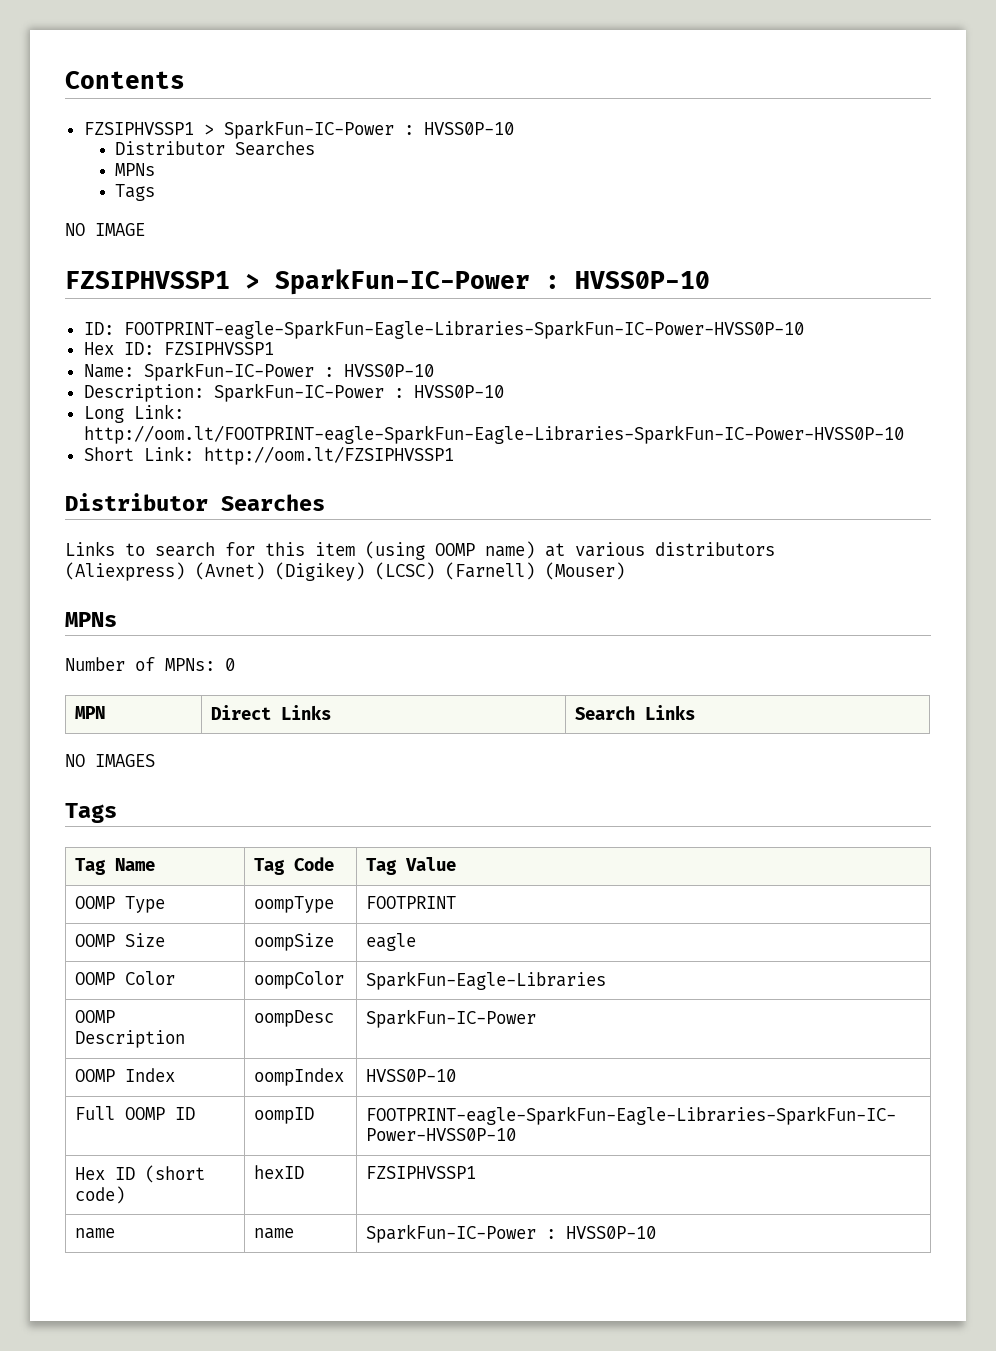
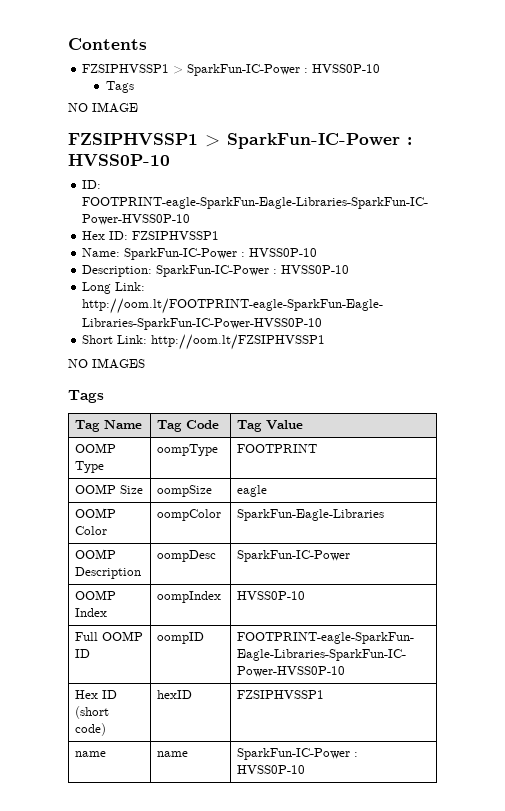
[115,141,316,156] [115,163,156,176] // Distributor Searches // MPNs -> (381, 68) none
[65,493,325,511] [65,541,775,560] [65,562,625,581] [65,612,117,627] [65,657,235,671] [75,706,106,719] [211,705,332,720] [575,705,696,720] // Distributor Searches // Links to search for this item (using OOMP name) at various distributors // (Aliexpress) (Avnet) (Digikey) (LCSC) (Farnell) (Mouser) // MPNs // Number of MPNs: 0 // MPN | Direct Links | Search Links -> (326, 342) none

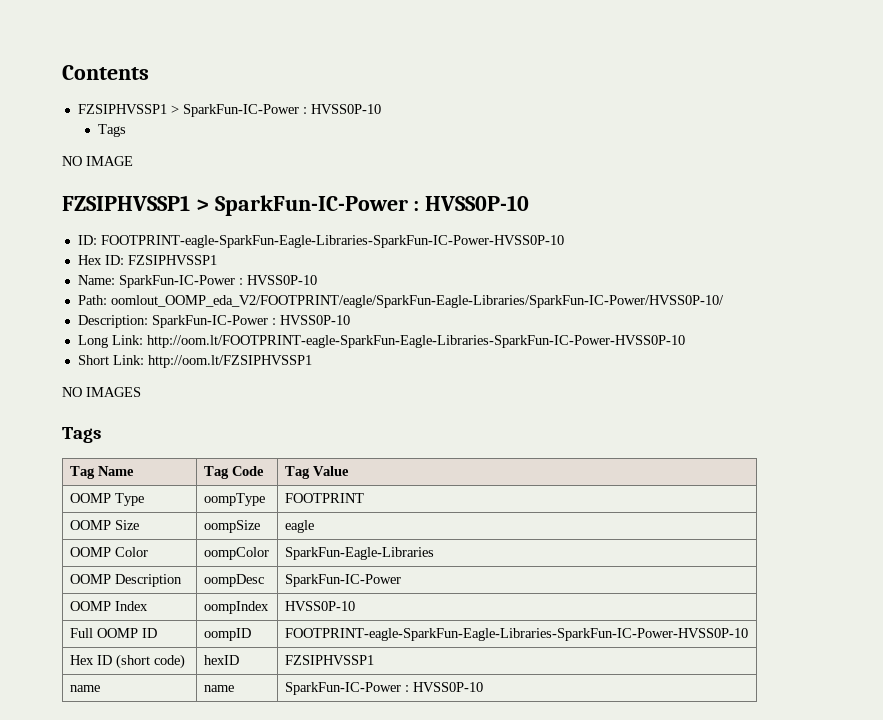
(318, 252) none -> [77,295,724,308] // Path: oomlout_OOMP_eda_V2/FOOTPRINT/eagle/SparkFun-Eagle-Libraries/SparkFun-IC-Power/HVSS0P-10/

